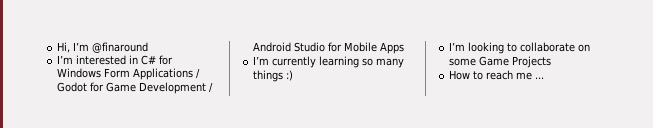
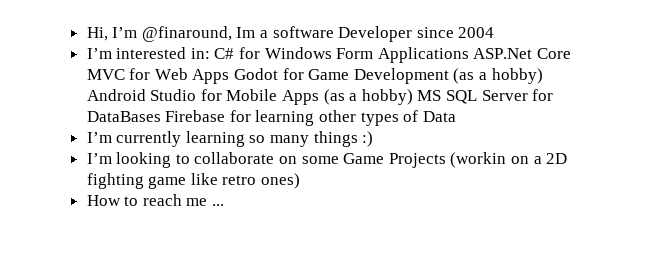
[92,42,149,53] @finaround -> [141,26,495,42] @finaround, Im a software Developer since 2004
[129,55,139,64] in -> [190,48,210,59] in:
[196,68,201,79] / -> [473,48,572,59] [86,68,230,84] ASP.Net Core MVC for Web Apps
[209,82,214,93] / -> [453,68,543,84] (as a hobby)
(405, 48) none -> [323,89,554,105] [86,110,456,126] (as a hobby) MS SQL Server for DataBases Firebase for learning other types of Data
(552, 62) none -> [450,152,568,168] [86,173,301,189] (workin on a 2D fighting game like retro ones)

